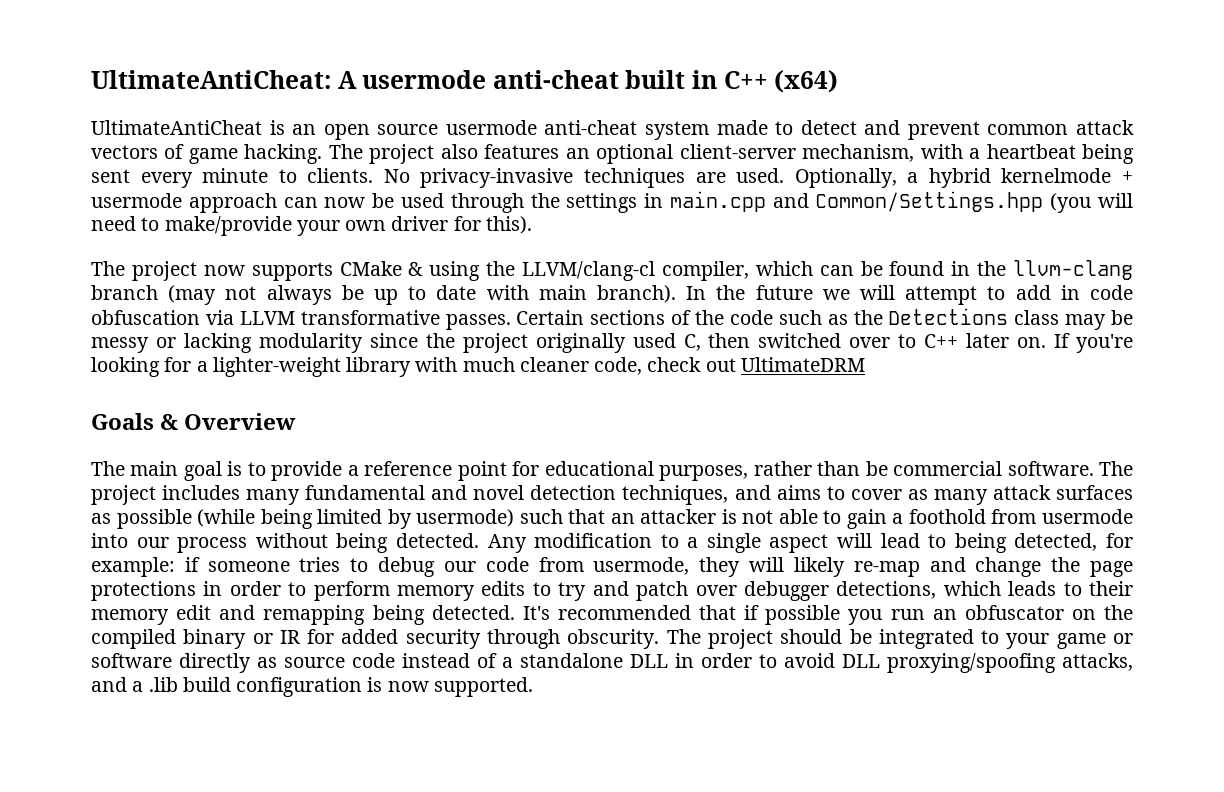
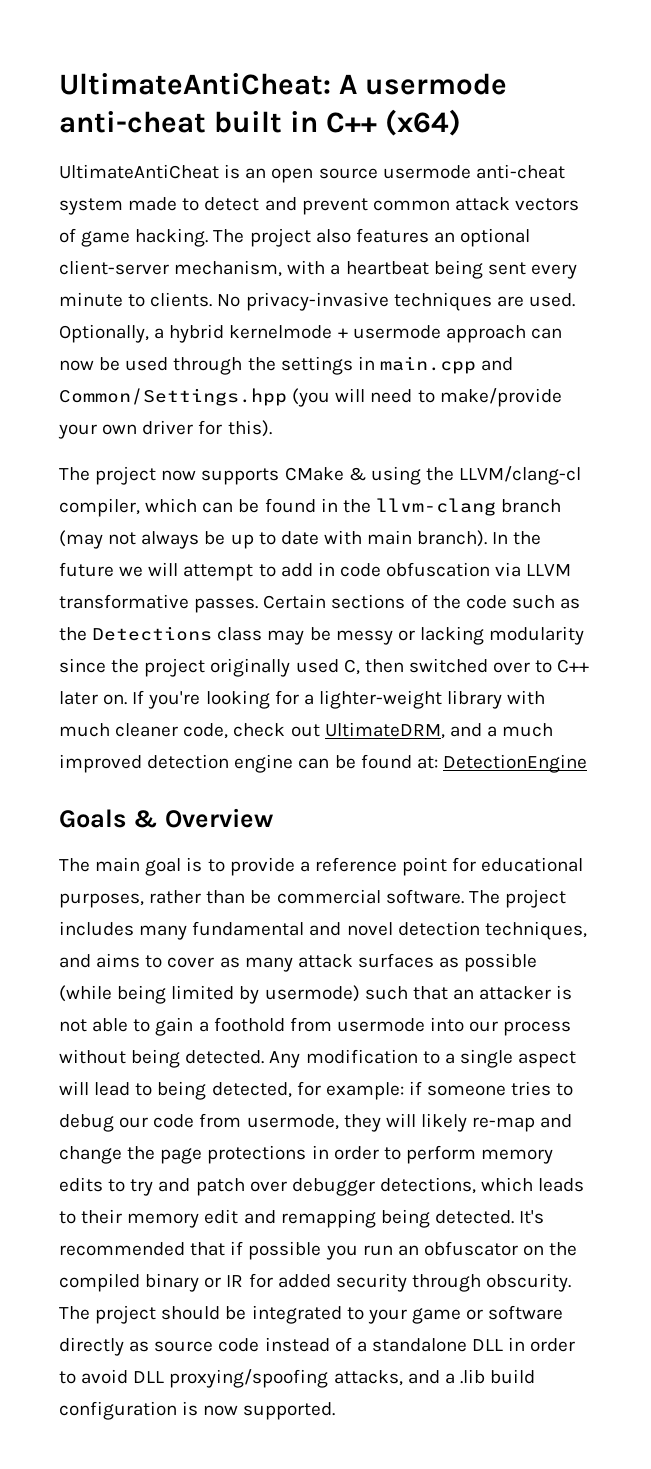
[740,357,865,372] UltimateDRM -> [324,722,554,739] [59,754,587,773] UltimateDRM, and a much improved detection engine can be found at: DetectionEngine

